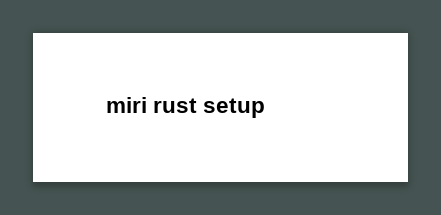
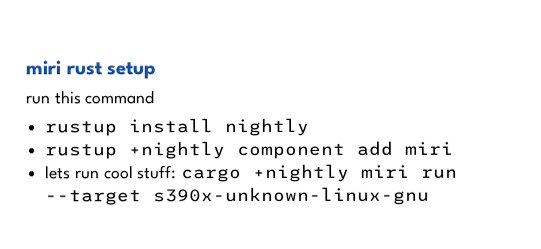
(266, 108) none -> [25,90,155,105] [44,117,311,137] [45,140,455,160] [45,163,459,183] [45,186,431,206] // run this command // rustup install nightly // rustup +nightly component add miri // lets run cool stuff: cargo +nightly miri run --target s390x-unknown-linux-gnu

